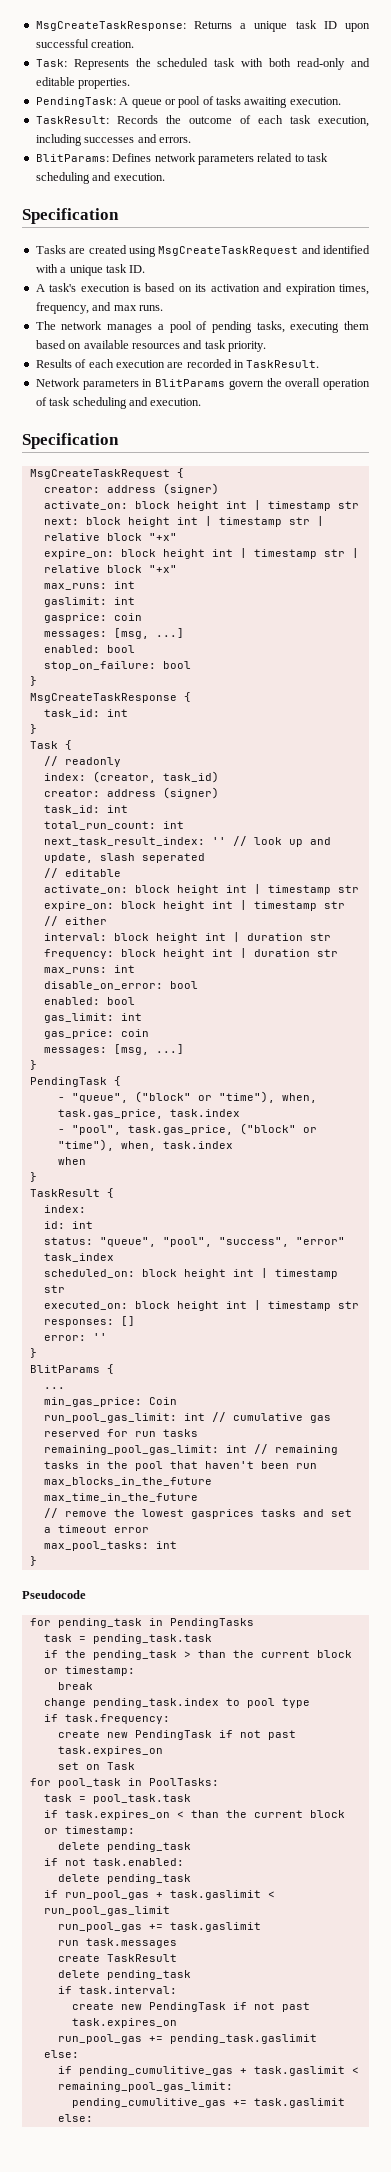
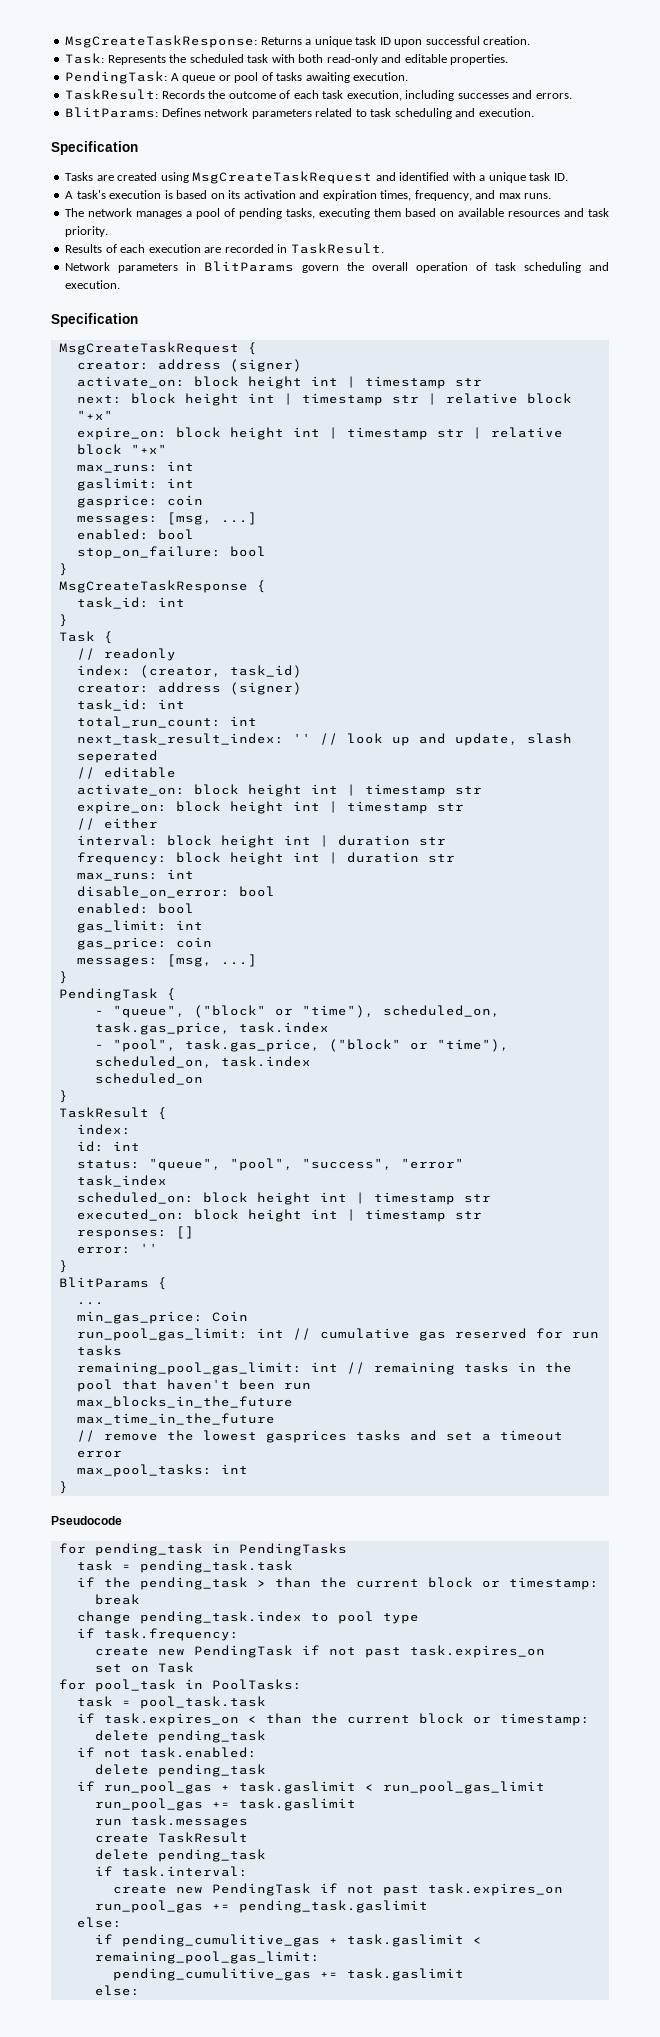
[281,1093,317,1103] when, -> [382,1005,500,1017] scheduled_on,
[120,1141,233,1151] [57,1157,86,1165] when, task.index // when -> [94,1056,311,1068] [94,1073,203,1085] scheduled_on, task.index // scheduled_on

